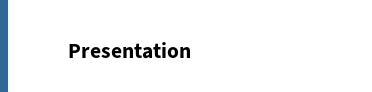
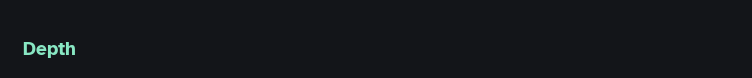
[68,42,191,59] Presentation -> [23,42,76,58] Depth

